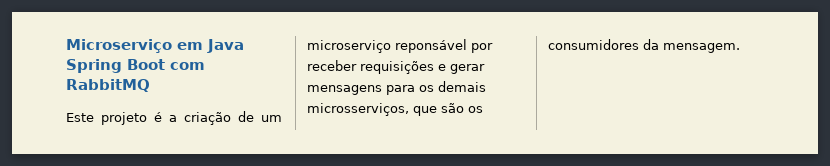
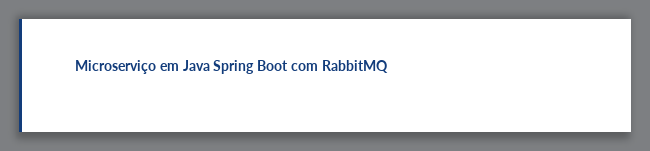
[66,111,282,125] [307,39,493,53] [307,60,485,74] [307,81,486,95] [307,103,483,116] [548,39,740,53] // Este projeto é a criação de um microserviço reponsável por receber requisições e gerar mensagens para os demais microsserviços, que são os consumidores da mensagem. -> (388, 66) none

